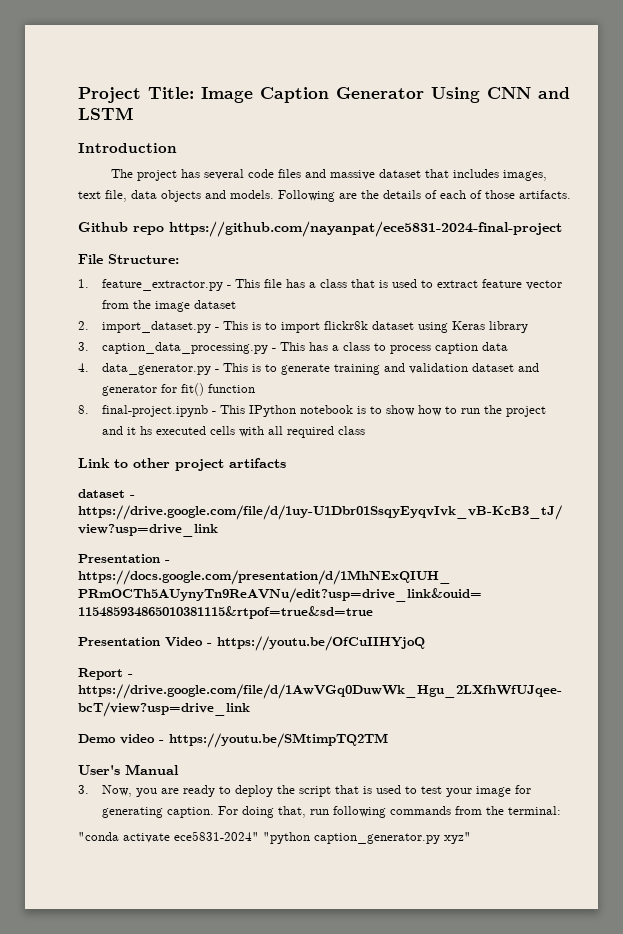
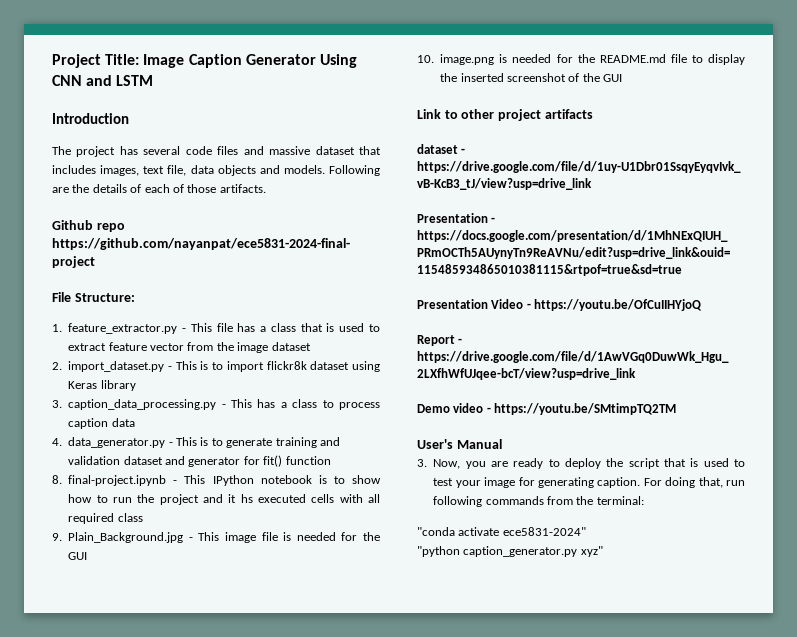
(366, 430) none -> [52,532,380,543] [68,552,88,560] [417,54,745,65] [440,73,623,82] // 9. Plain_Background.jpg - This image file is needed for the GUI // 10. image.png is needed for the README.md file to display the inserted screenshot of the GUI
(259, 836) none -> (586, 531) //

